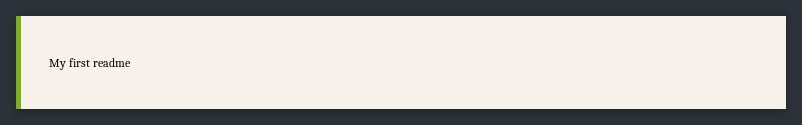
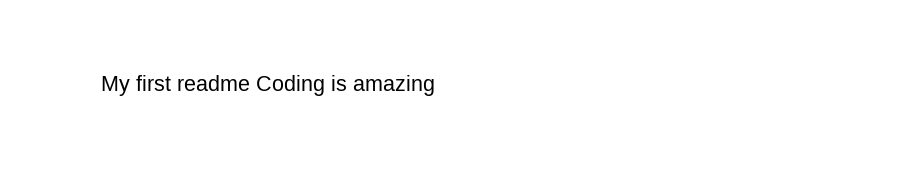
(132, 62) none -> [256,75,435,96] Coding is amazing

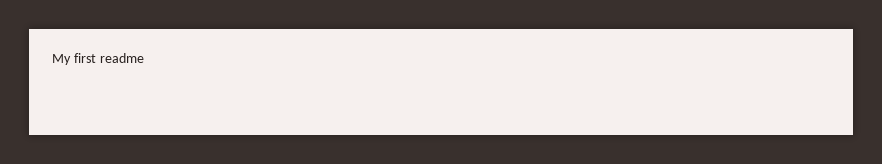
[256,75,435,96] Coding is amazing -> (144, 58) none

